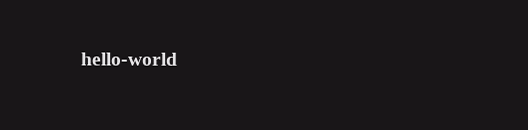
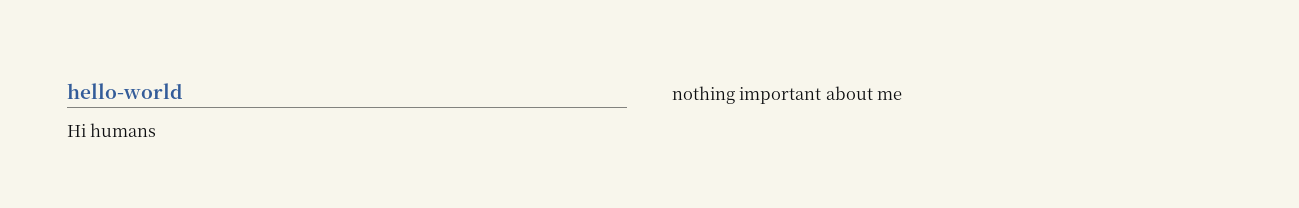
(178, 59) none -> [67,123,157,137] [672,86,903,104] // Hi humans // nothing important about me

